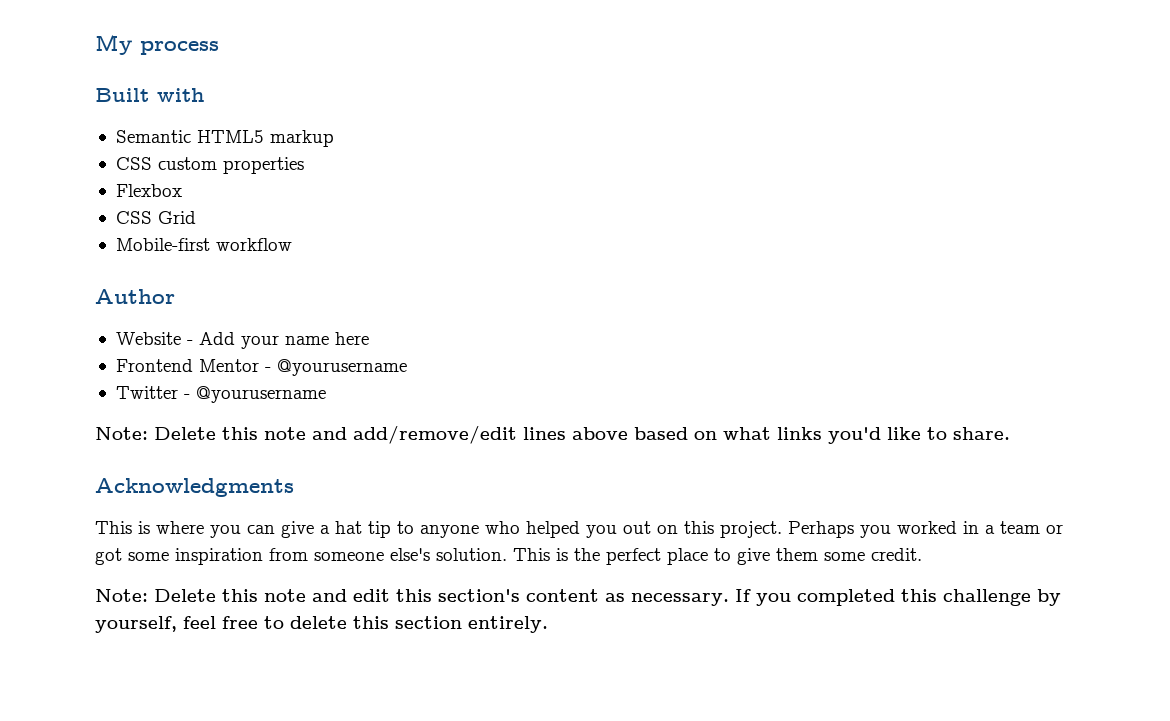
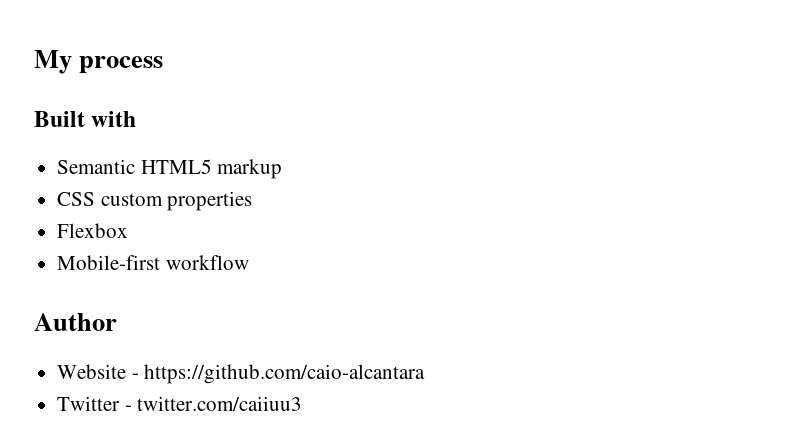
[115,211,196,224] // CSS Grid -> (129, 230) none
[198,332,369,349] [115,359,407,376] [115,386,326,403] [95,425,1010,444] [95,478,294,497] [95,521,1063,538] [95,548,922,565] [95,589,1061,606] [95,616,548,633] Add your name here // Frontend Mentor - @yourusername // Twitter - @yourusername // Note: Delete this note and add/remove/edit lines above based on what links you'd like to share. // Acknowledgments // This is where you can give a hat tip to anyone who helped you out on this project. Perhaps you worked in a team or got some inspiration from someone else's solution. This is the perfect place to give them some credit. // Note: Delete this note and edit this section's content as necessary. If you completed this challenge by yourself, feel free to delete this section entirely. -> [144,364,426,384] [57,396,303,411] https://github.com/caio-alcantara // Twitter - twitter.com/caiiuu3

